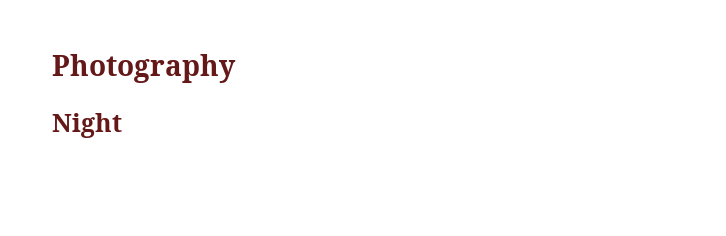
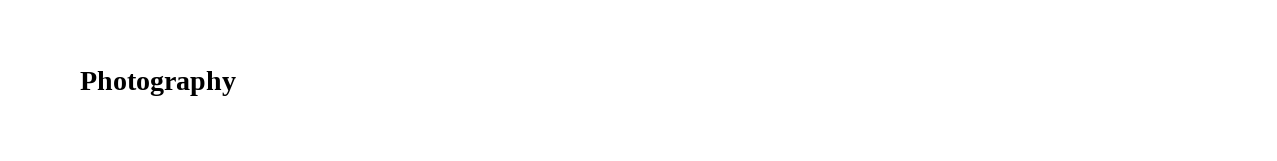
[52,113,122,138] // Night -> (236, 83) none

